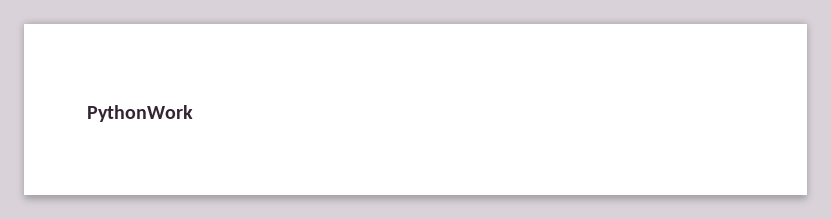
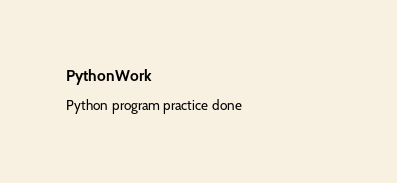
(193, 113) none -> [66,99,242,114] // Python program practice done

